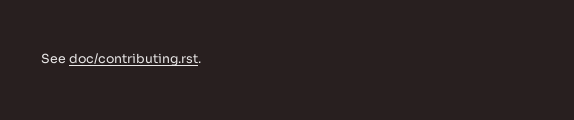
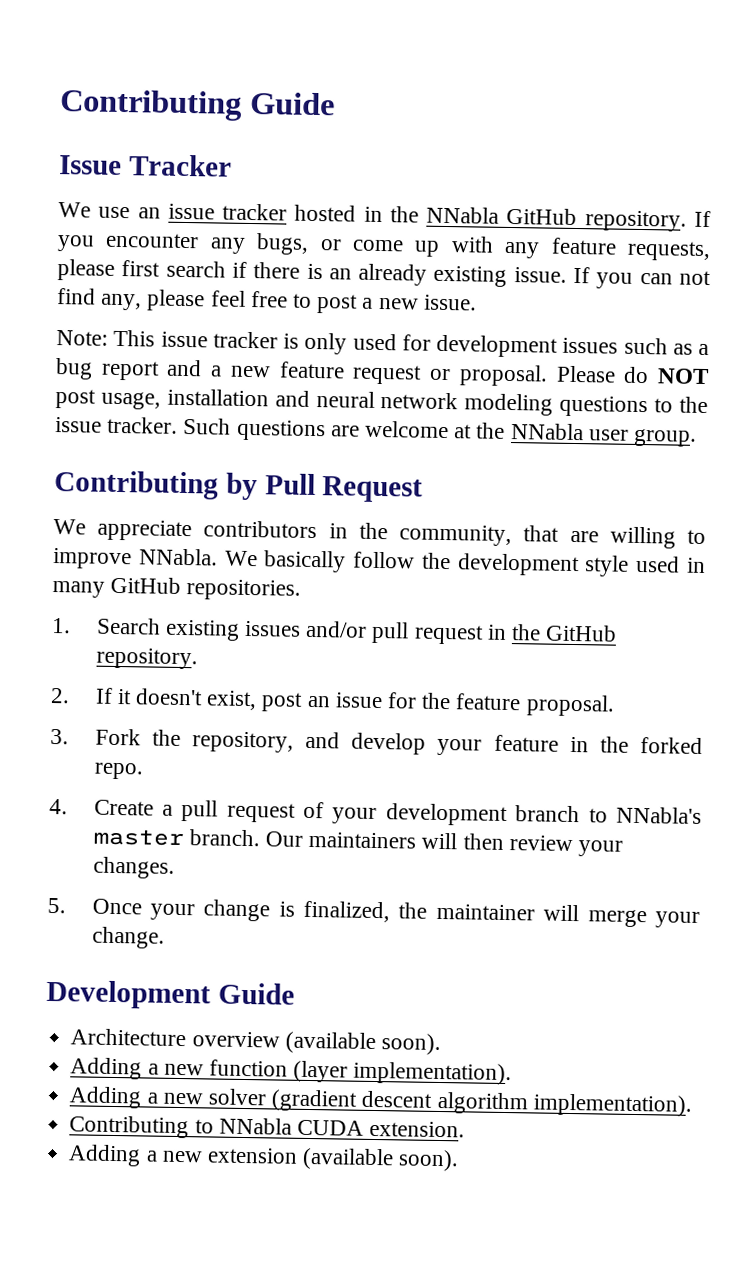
[41,53,202,66] See doc/contributing.rst. -> [59,89,335,121] [59,154,232,177] [58,202,711,232] [57,232,711,262] [57,259,711,289] [57,288,477,314] [56,329,709,358] [55,358,710,387] [55,388,708,418] [55,416,698,447] [54,470,424,503] [53,519,706,549] [53,548,707,577] [52,576,302,601] [52,617,618,645] [95,647,198,670] [50,687,615,717] [50,728,703,756] [93,762,144,780] [49,798,703,827] [92,828,624,857] [92,856,175,879] [47,897,700,928] [91,926,165,949] [46,979,295,1010] [70,1028,441,1056] [70,1057,513,1086] [69,1086,692,1117] [69,1115,466,1139] [68,1144,460,1172] Contributing Guide // Issue Tracker // We use an issue tracker hosted in the NNabla GitHub repository. If you encounter any bugs, or come up with any feature requests, please first search if there is an already existing issue. If you can not find any, please feel free to post a new issue. // Note: This issue tracker is only used for development issues such as a bug report and a new feature request or proposal. Please do NOT post usage, installation and neural network modeling questions to the issue tracker. Such questions are welcome at the NNabla user group. // Contributing by Pull Request // We appreciate contributors in the community, that are willing to improve NNabla. We basically follow the development style used in many GitHub repositories. // 1. Search existing issues and/or pull request in the GitHub repository. // 2. If it doesn't exist, post an issue for the feature proposal. // 3. Fork the repository, and develop your feature in the forked repo. // 4. Create a pull request of your development branch to NNabla's master branch. Our maintainers will then review your changes. // 5. Once your change is finalized, the maintainer will merge your change. // Development Guide // Architecture overview (available soon). // Adding a new function (layer implementation). // Adding a new solver (gradient descent algorithm implementation). // Contributing to NNabla CUDA extension. // Adding a new extension (available soon).

